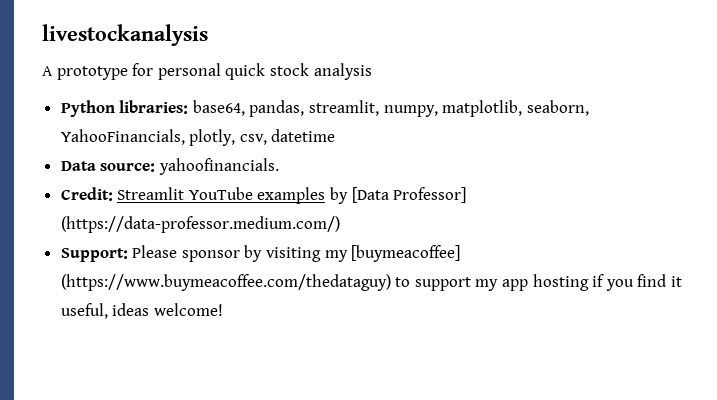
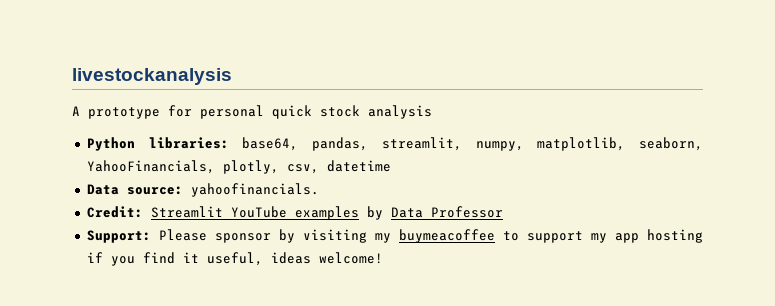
[351,187,467,203] [60,216,340,233] [Data Professor] (https://data-professor.medium.com/) -> [390,206,503,218] Data Professor
[351,245,461,262] [60,274,391,291] [buymeacoffee] (https://www.buymeacoffee.com/thedataguy) -> [398,229,495,243] buymeacoffee

